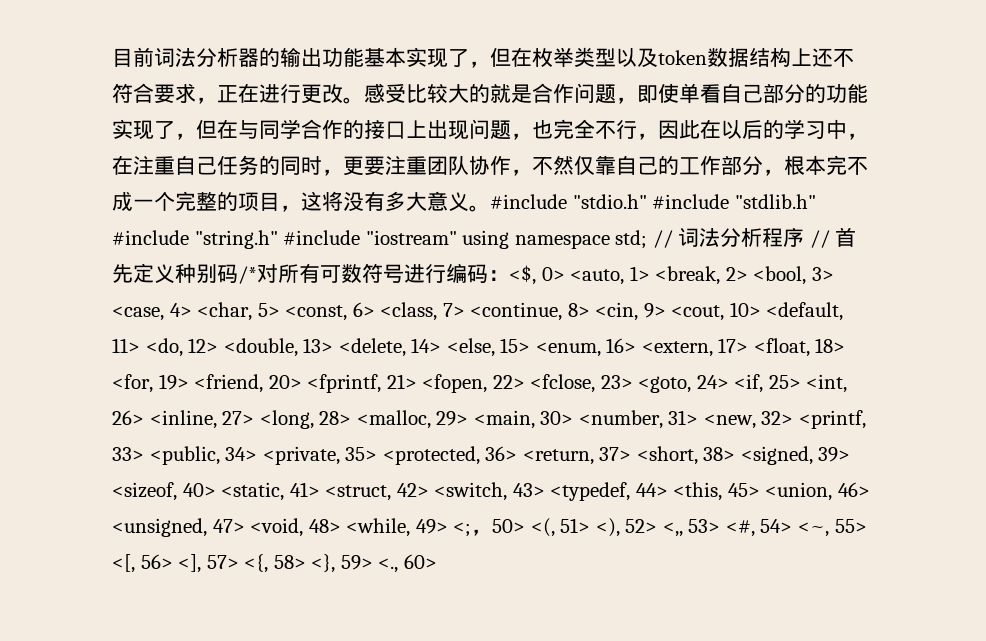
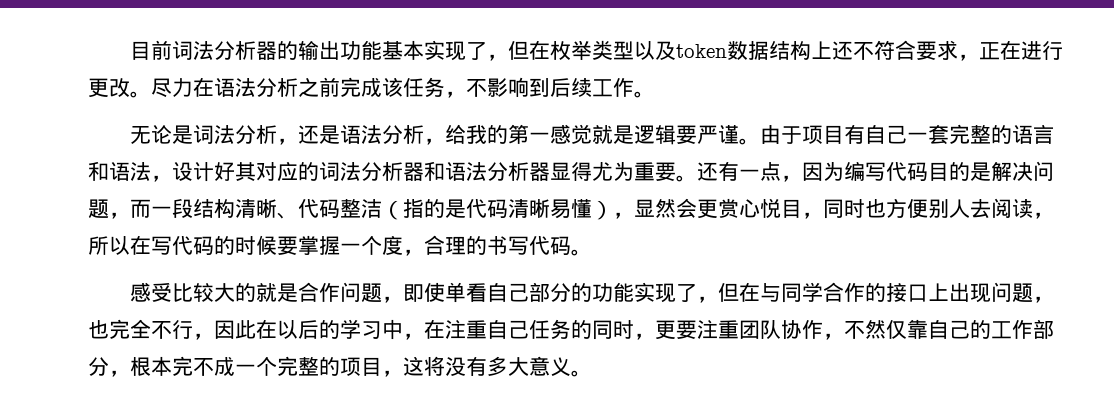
(364, 100) none -> [151,77,655,98] [130,124,1055,145] [88,161,1054,182] [88,198,1054,220] [88,235,592,256] 尽力在语法分析之前完成该任务，不影响到后续工作。 // 无论是词法分析，还是语法分析，给我的第一感觉就是逻辑要严谨。由于项目有自己一套完整的语言和语法，设计好其对应的词法分析器和语法分析器显得尤为重要。还有一点，因为编写代码目的是解决问题，而一段结构清晰、代码整洁（指的是代码清晰易懂），显然会更赏心悦目，同时也方便别人去阅读，所以在写代码的时候要掌握一个度，合理的书写代码。 //
[490,194,816,209] [112,227,857,249] [112,263,834,285] [112,302,844,321] [112,338,846,357] [112,374,848,393] [112,410,866,429] [112,446,851,465] [112,482,870,501] [112,518,867,537] [112,554,437,573] #include "stdio.h" #include "stdlib.h" #include "string.h" #include "iostream" using namespace std; // 词法分析程序 // 首先定义种别码/*对所有可数符号进行编码：<$, 0> <auto, 1> <break, 2> <bool, 3> <case, 4> <char, 5> <const, 6> <class, 7> <continue, 8> <cin, 9> <cout, 10> <default, 11> <do, 12> <double, 13> <delete, 14> <else, 15> <enum, 16> <extern, 17> <float, 18> <for, 19> <friend, 20> <fprintf, 21> <fopen, 22> <fclose, 23> <goto, 24> <if, 25> <int, 26> <inline, 27> <long, 28> <malloc, 29> <main, 30> <number, 31> <new, 32> <printf, 33> <public, 34> <private, 35> <protected, 36> <return, 37> <short, 38> <signed, 39> <sizeof, 40> <static, 41> <struct, 42> <switch, 43> <typedef, 44> <this, 45> <union, 46> <unsigned, 47> <void, 48> <while, 49> <;，50> <(, 51> <), 52> <,, 53> <#, 54> <~, 55> <[, 56> <], 57> <{, 58> <}, 59> <., 60> -> (592, 373) none

